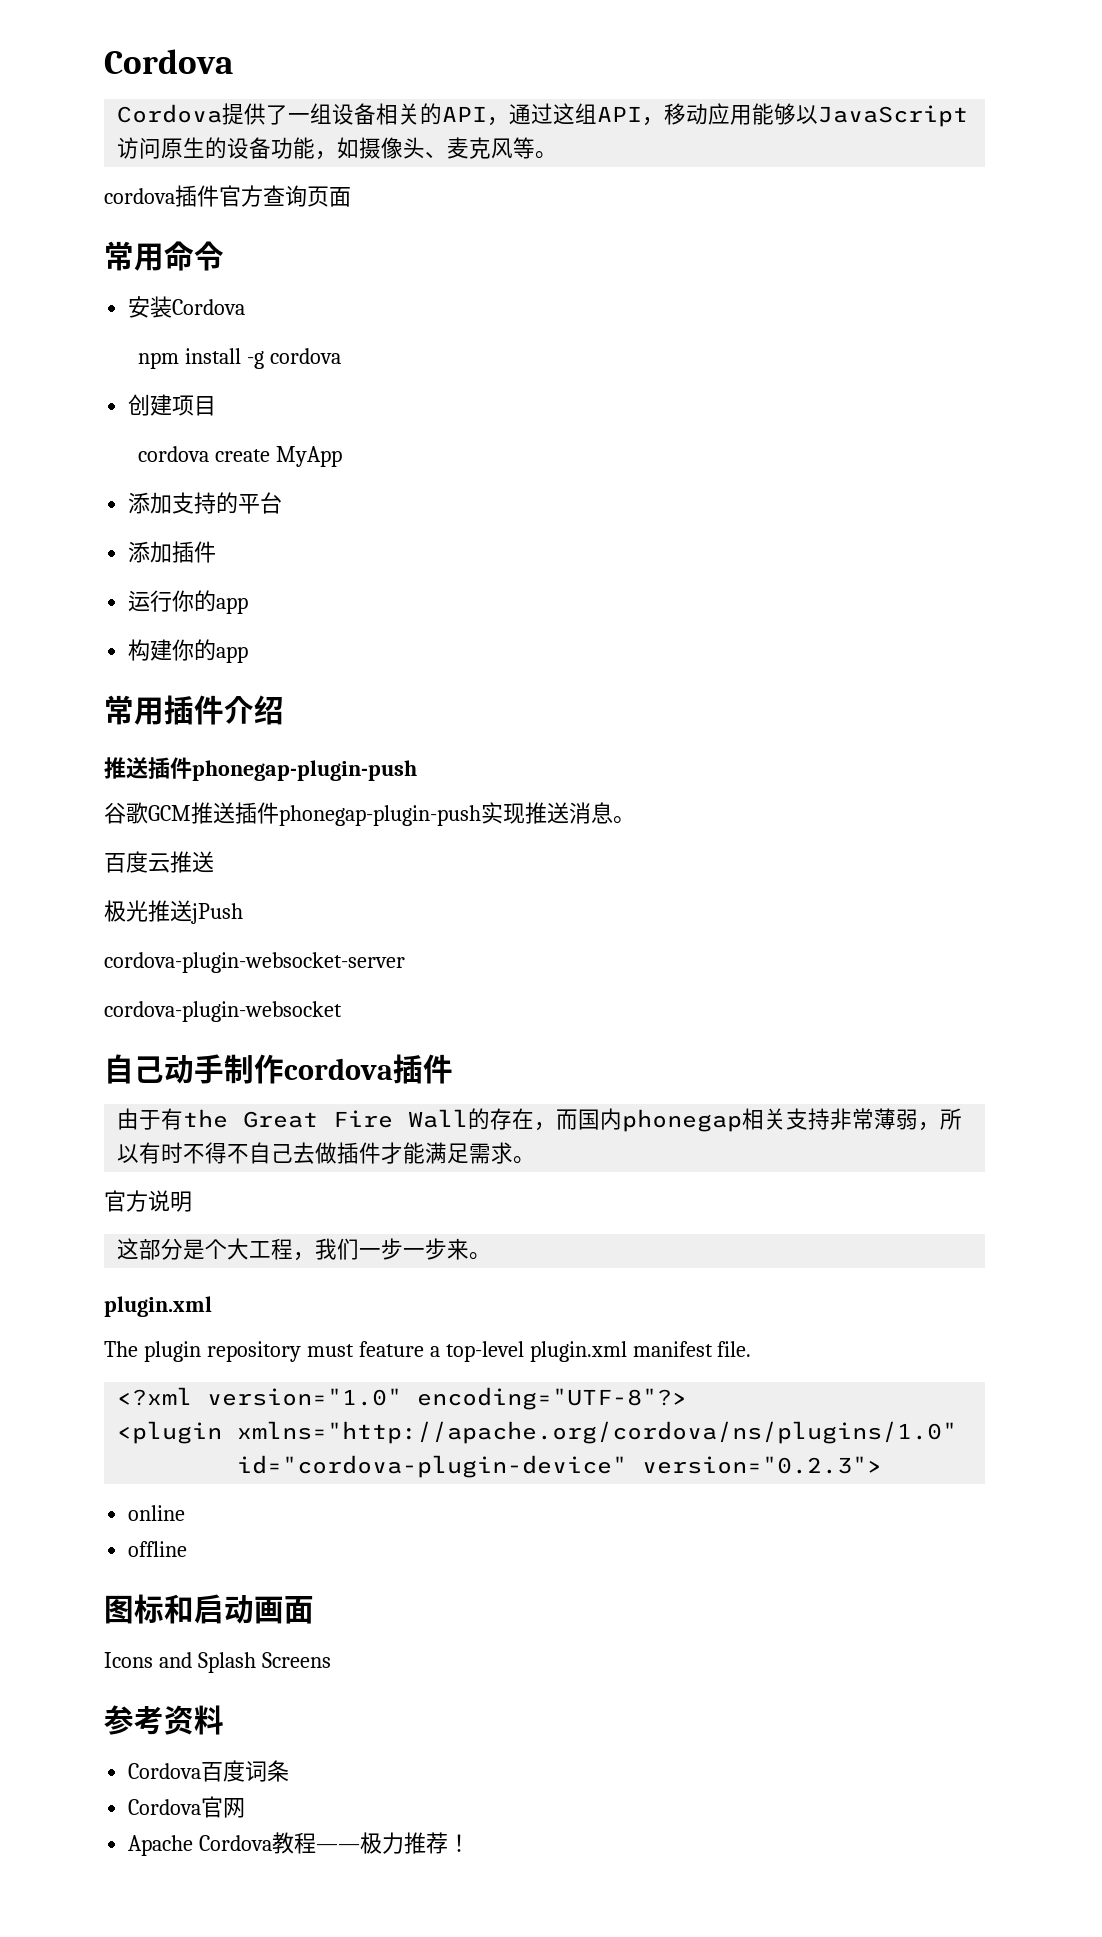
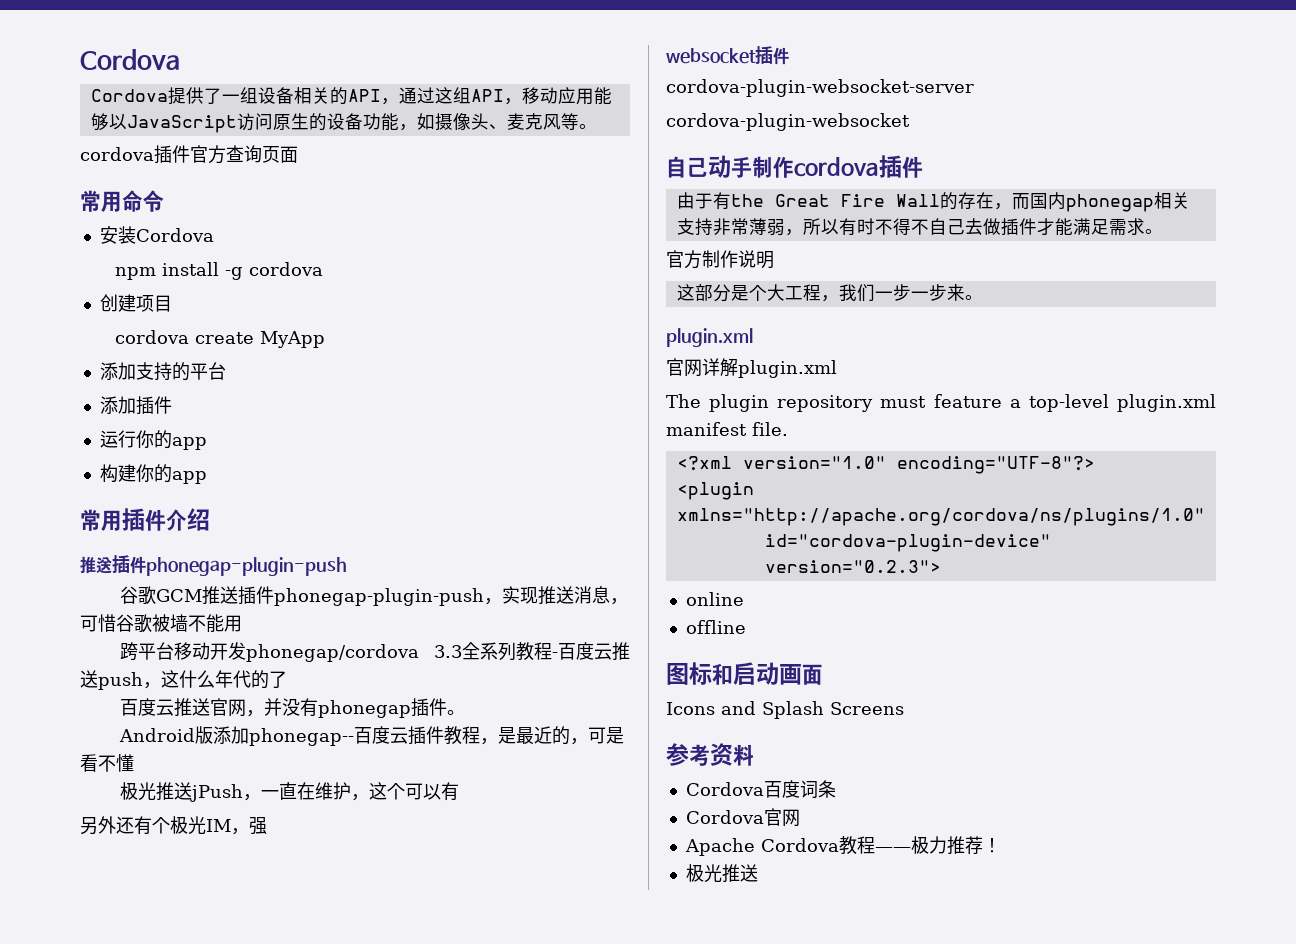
(481, 815) none -> [484,598,503,605] ，
[613,816,635,824] [104,851,214,873] [104,900,243,924] 。 // 百度云推送 // 极光推送jPush -> [610,598,629,605] [80,614,242,633] [120,642,630,662] [80,670,287,690] [120,698,466,718] [119,726,625,746] [80,754,134,772] [120,782,460,802] [80,816,267,835] [666,46,789,65] ，可惜谷歌被墙不能用 // 跨平台移动开发phonegap/cordova 3.3全系列教程-百度云推送push，这什么年代的了 // 百度云推送官网，并没有phonegap插件。 // Android版添加phonegap--百度云插件教程，是最近的，可是看不懂 // 极光推送jPush，一直在维护，这个可以有 // 另外还有个极光IM，强 // websocket插件
(148, 1201) none -> [702,250,738,268] 制作
(212, 1306) none -> [666,358,837,378] // 官网详解plugin.xml
(471, 1843) none -> [685,864,758,883] // 极光推送

